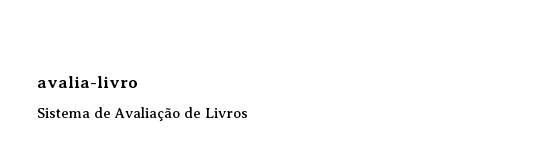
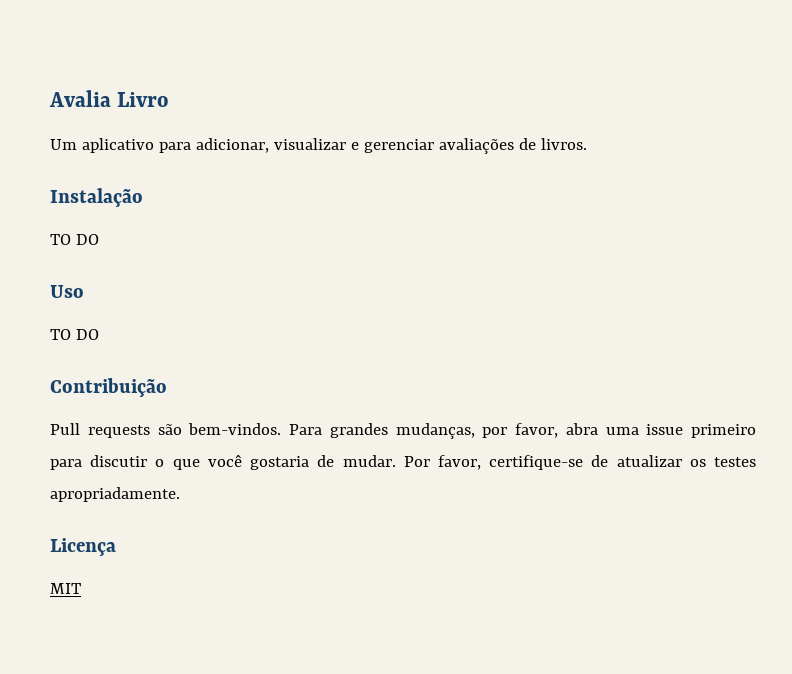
[37,76,138,88] [37,107,248,121] avalia-livro // Sistema de Avaliação de Livros -> [49,90,169,107] [50,138,587,154] [50,188,143,207] [50,234,99,245] [50,285,84,298] [50,329,99,340] [50,378,167,397] [50,423,756,439] [50,455,756,470] [50,487,180,502] [50,538,116,556] [50,583,81,594] Avalia Livro // Um aplicativo para adicionar, visualizar e gerenciar avaliações de livros. // Instalação // TO DO // Uso // TO DO // Contribuição // Pull requests são bem-vindos. Para grandes mudanças, por favor, abra uma issue primeiro para discutir o que você gostaria de mudar. Por favor, certifique-se de atualizar os testes apropriadamente. // Licença // MIT

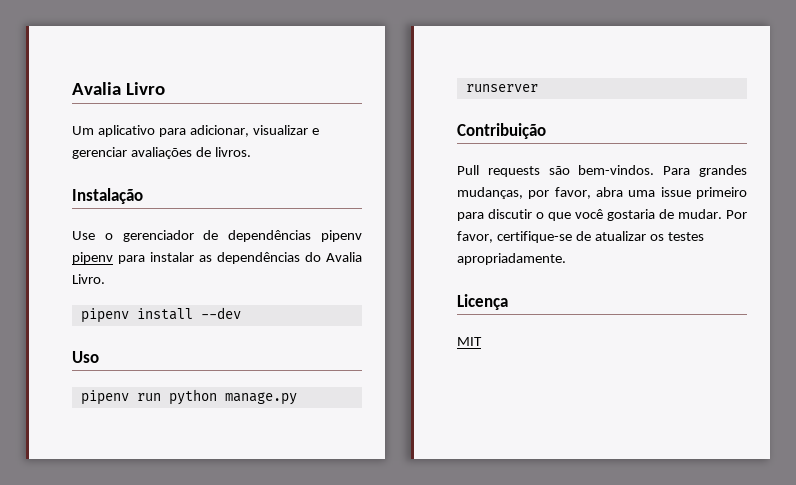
[50,234,99,245] [50,285,84,298] [50,329,99,340] TO DO // Uso // TO DO -> [72,230,362,242] [72,252,362,264] [72,274,105,284] [80,307,241,323] [72,351,99,363] [80,389,297,405] [465,84,538,92] Use o gerenciador de dependências pipenv pipenv para instalar as dependências do Avalia Livro. // pipenv install --dev // Uso // pipenv run python manage.py runserver

